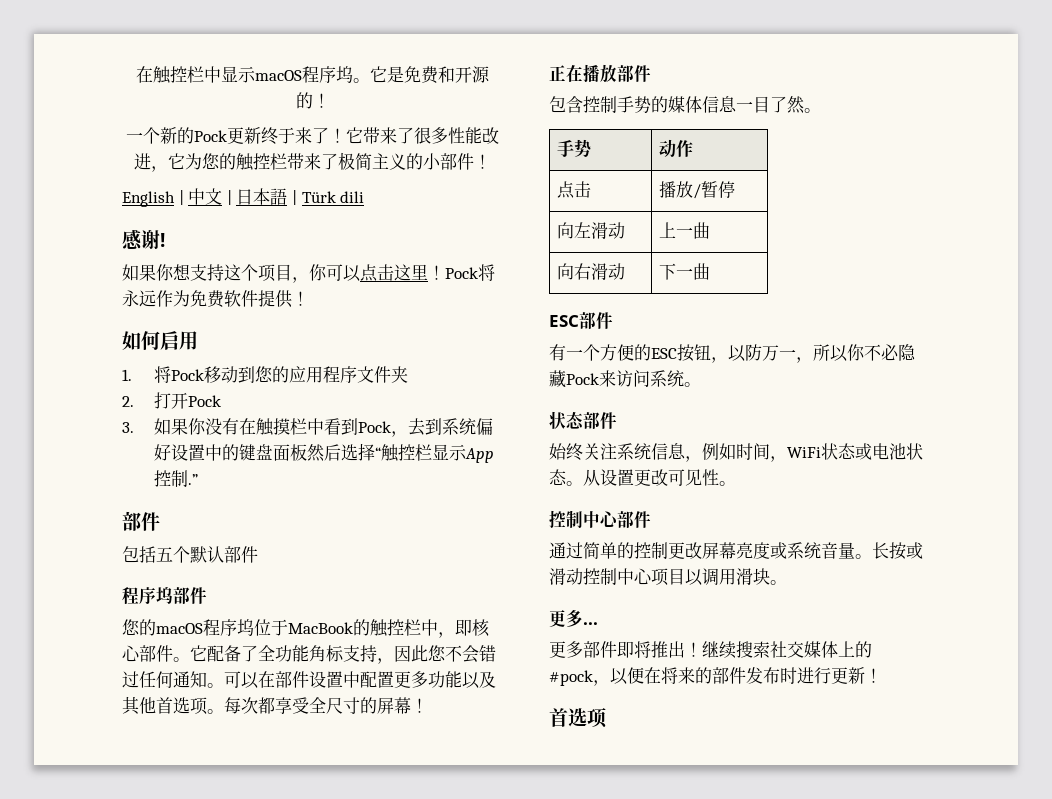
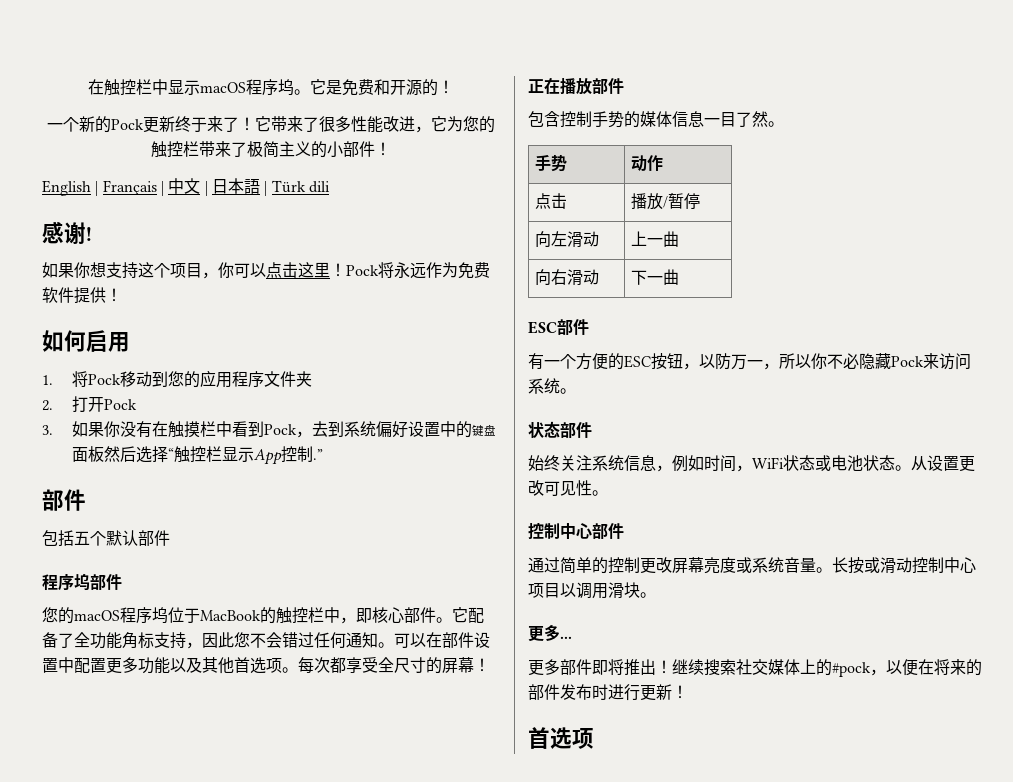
(184, 197) none -> [102,180,164,196] Français |

